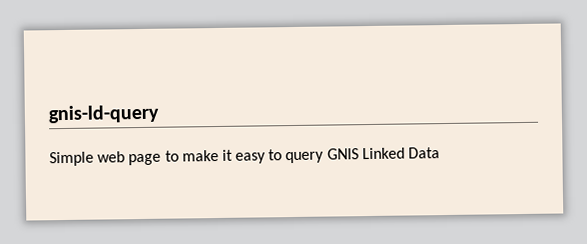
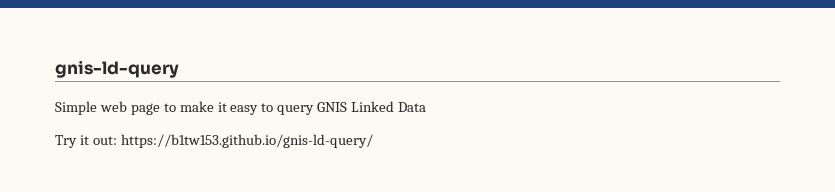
(441, 153) none -> [55,134,373,148] // Try it out: https://b1tw153.github.io/gnis-ld-query/

